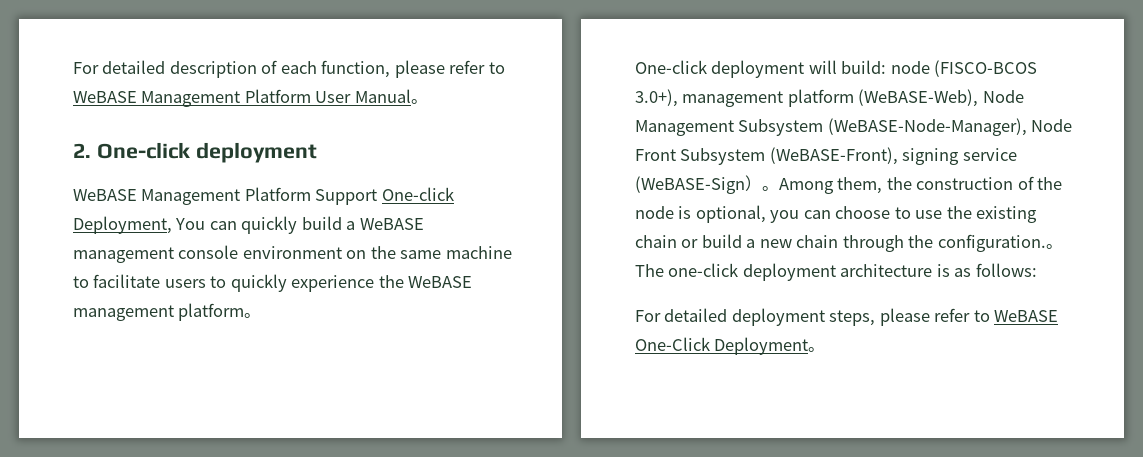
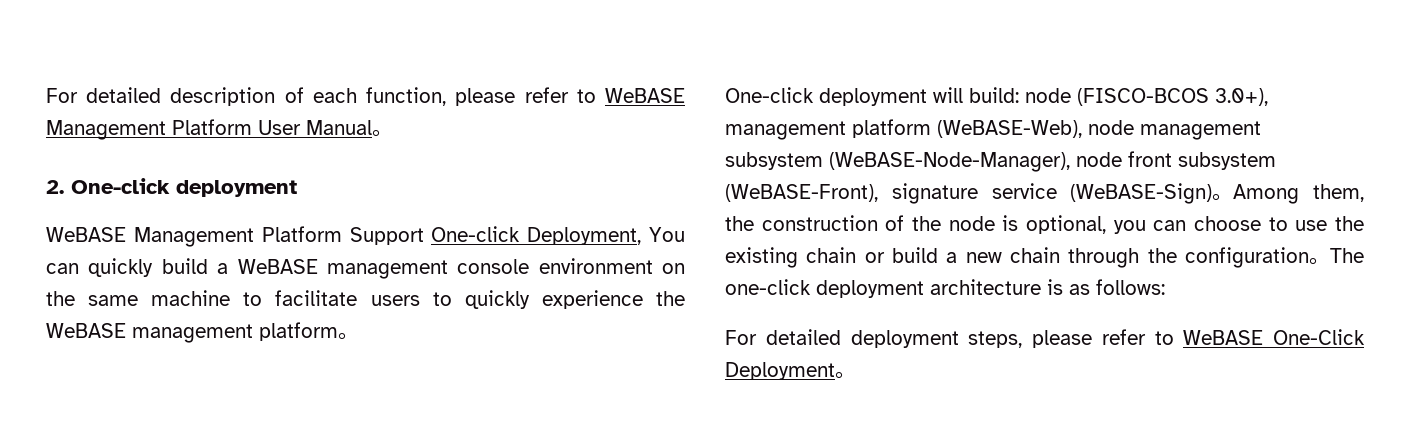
[982,90,1024,103] [635,118,1073,136] [635,147,1017,165] [635,175,762,194] Node Management Subsystem (WeBASE-Node-Manager), Node Front Subsystem (WeBASE-Front), signing service (WeBASE-Sign） -> [1088,120,1261,140] [725,151,1276,172] [725,183,1213,204] node management subsystem (WeBASE-Node-Manager), node front subsystem (WeBASE-Front), signature service (WeBASE-Sign)
[937,234,1046,252] configuration. -> [1185,247,1309,268] configuration

